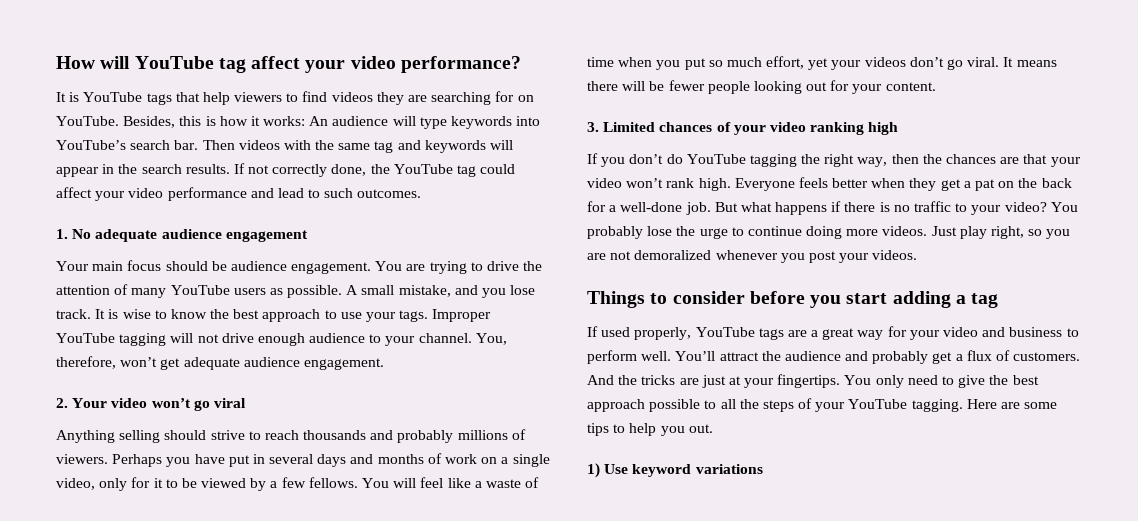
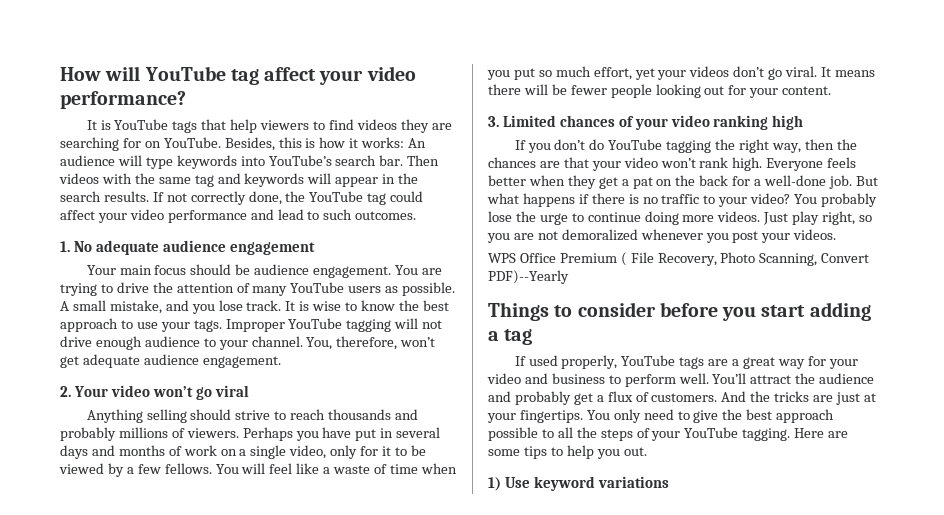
(918, 255) none -> [488,252,870,266] [488,270,569,284] // WPS Office Premium ( File Recovery, Photo Scanning, Convert PDF)--Yearly

